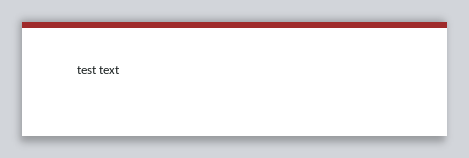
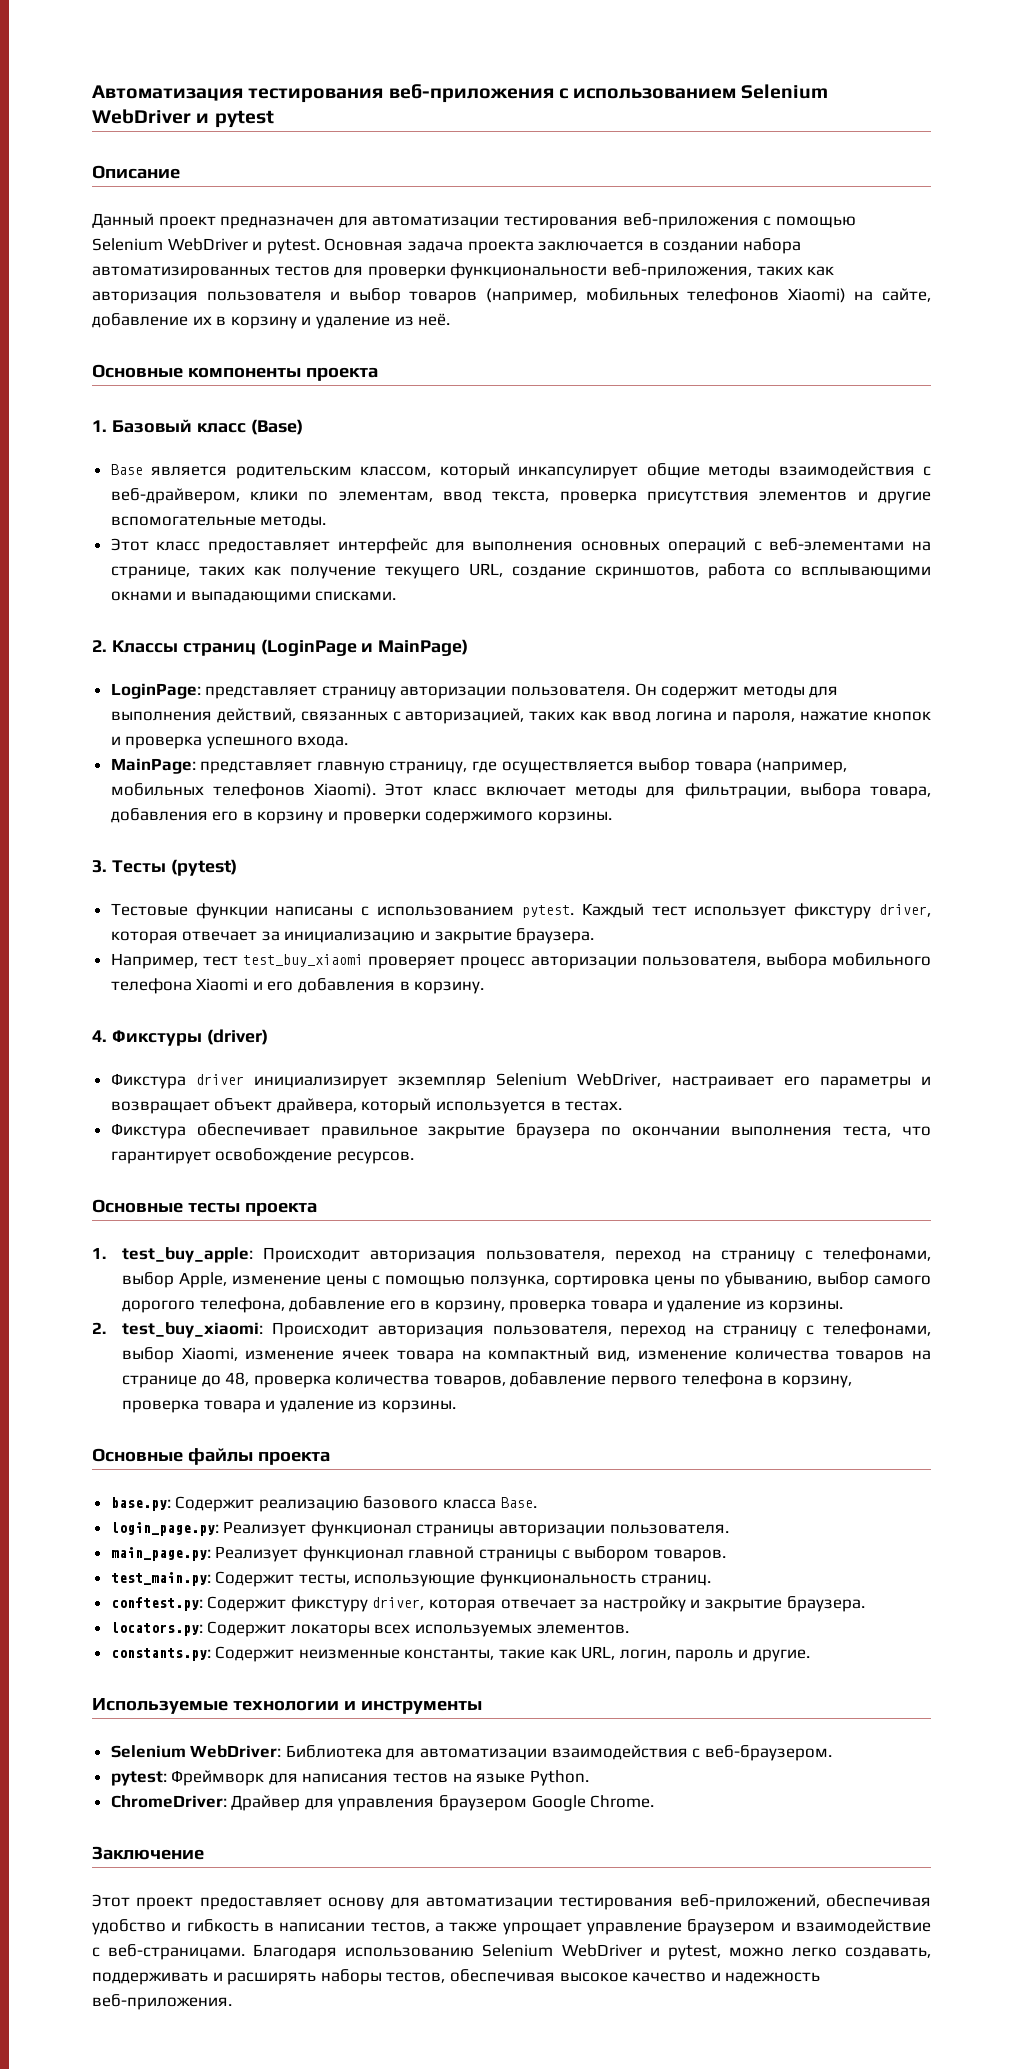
[77,66,121,74] test text -> [92,84,829,103] [92,109,274,128] [92,165,180,179] [92,213,856,229] [92,238,801,254] [92,263,835,279] [92,288,932,304] [92,313,451,329] [92,364,378,381] [92,419,303,435] [110,463,931,479] [110,488,931,504] [110,516,327,528] [110,538,932,554] [110,563,931,579] [110,591,397,603] [92,639,469,656] [110,683,839,699] [110,708,931,724] [110,736,349,749] [110,758,848,774] [110,783,931,799] [110,808,612,824] [92,859,237,876] [110,903,932,919] [110,928,595,944] [110,953,931,969] [110,978,485,994] [92,1029,268,1046] [110,1073,931,1089] [110,1098,623,1114] [110,1123,931,1139] [110,1148,414,1164] [92,1199,317,1216] [92,1247,931,1263] [121,1272,931,1288] [121,1297,844,1313] [92,1322,931,1338] [121,1347,931,1363] [121,1372,852,1388] [121,1400,456,1413] [92,1448,330,1465] [110,1496,537,1512] [110,1521,729,1537] [110,1546,726,1562] [110,1571,711,1587] [110,1596,865,1612] [110,1621,629,1637] [110,1646,810,1662] [92,1698,482,1714] [110,1745,832,1761] [110,1770,589,1786] [110,1795,655,1811] [92,1846,204,1860] [92,1894,931,1910] [92,1919,932,1935] [92,1944,932,1960] [92,1969,821,1985] [92,1994,232,2010] Автоматизация тестирования веб-приложения с использованием Selenium WebDriver и pytest // Описание // Данный проект предназначен для автоматизации тестирования веб-приложения с помощью Selenium WebDriver и pytest. Основная задача проекта заключается в создании набора автоматизированных тестов для проверки функциональности веб-приложения, таких как авторизация пользователя и выбор товаров (например, мобильных телефонов Xiaomi) на сайте, добавление их в корзину и удаление из неё. // Основные компоненты проекта // 1. Базовый класс (Base) // Base является родительским классом, который инкапсулирует общие методы взаимодействия с веб-драйвером, клики по элементам, ввод текста, проверка присутствия элементов и другие вспомогательные методы. // Этот класс предоставляет интерфейс для выполнения основных операций с веб-элементами на странице, таких как получение текущего URL, создание скриншотов, работа со всплывающими окнами и выпадающими списками. // 2. Классы страниц (LoginPage и MainPage) // LoginPage: представляет страницу авторизации пользователя. Он содержит методы для выполнения действий, связанных с авторизацией, таких как ввод логина и пароля, нажатие кнопок и проверка успешного входа. // MainPage: представляет главную страницу, где осуществляется выбор товара (например, мобильных телефонов Xiaomi). Этот класс включает методы для фильтрации, выбора товара, добавления его в корзину и проверки содержимого корзины. // 3. Тесты (pytest) // Тестовые функции написаны с использованием pytest. Каждый тест использует фикстуру driver, которая отвечает за инициализацию и закрытие браузера. // Например, тест test_buy_xiaomi проверяет процесс авторизации пользователя, выбора мобильного телефона Xiaomi и его добавления в корзину. // 4. Фикстуры (driver) // Фикстура driver инициализирует экземпляр Selenium WebDriver, настраивает его параметры и возвращает объект драйвера, который используется в тестах. // Фикстура обеспечивает правильное закрытие браузера по окончании выполнения теста, что гарантирует освобождение ресурсов. // Основные тесты проекта // 1. test_buy_apple: Происходит авторизация пользователя, переход на страницу с телефонами, выбор Apple, изменение цены с помощью ползунка, сортировка цены по убыванию, выбор самого дорогого телефона, добавление его в корзину, проверка товара и удаление из корзины. // 2. test_buy_xiaomi: Происходит авторизация пользователя, переход на страницу с телефонами, выбор Xiaomi, изменение ячеек товара на компактный вид, изменение количества товаров на странице до 48, проверка количества товаров, добавление первого телефона в корзину, проверка товара и удаление из корзины. // Основные файлы проекта // base.py: Содержит реализацию базового класса Base. // login_page.py: Реализует функционал страницы авторизации пользователя. // main_page.py: Реализует функционал главной страницы с выбором товаров. // test_main.py: Содержит тесты, использующие функциональность страниц. // conftest.py: Содержит фикстуру driver, которая отвечает за настройку и закрытие браузера. // locators.py: Содержит локаторы всех используемых элементов. // constants.py: Содержит неизменные константы, такие как URL, логин, пароль и другие. // Используемые технологии и инструменты // Selenium WebDriver: Библиотека для автоматизации взаимодействия с веб-браузером. // pytest: Фреймворк для написания тестов на языке Python. // ChromeDriver: Драйвер для управления браузером Google Chrome. // Заключение // Этот проект предоставляет основу для автоматизации тестирования веб-приложений, обеспечивая удобство и гибкость в написании тестов, а также упрощает управление браузером и взаимодействие с веб-страницами. Благодаря использованию Selenium WebDriver и pytest, можно легко создавать, поддерживать и расширять наборы тестов, обеспечивая высокое качество и надежность веб-приложения.

